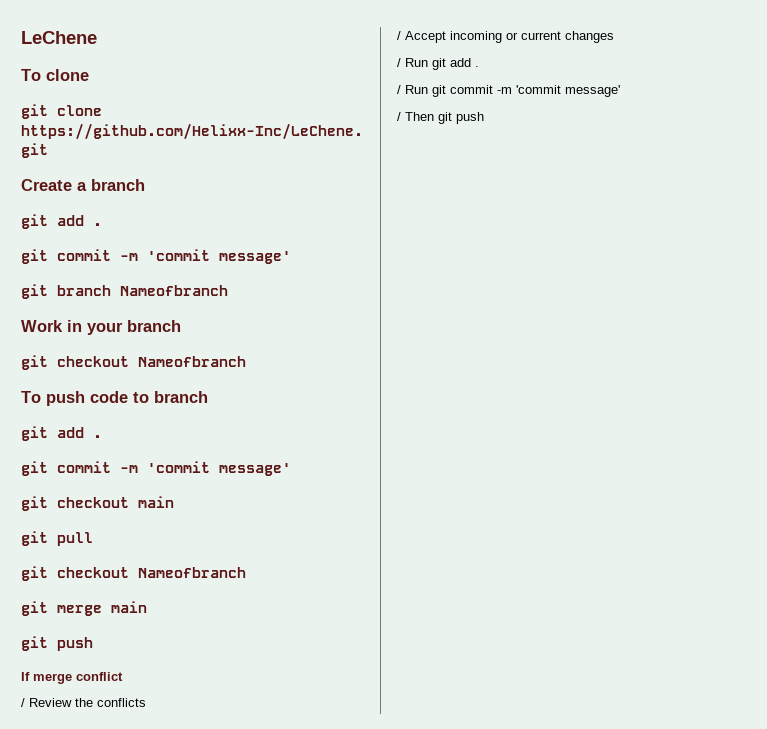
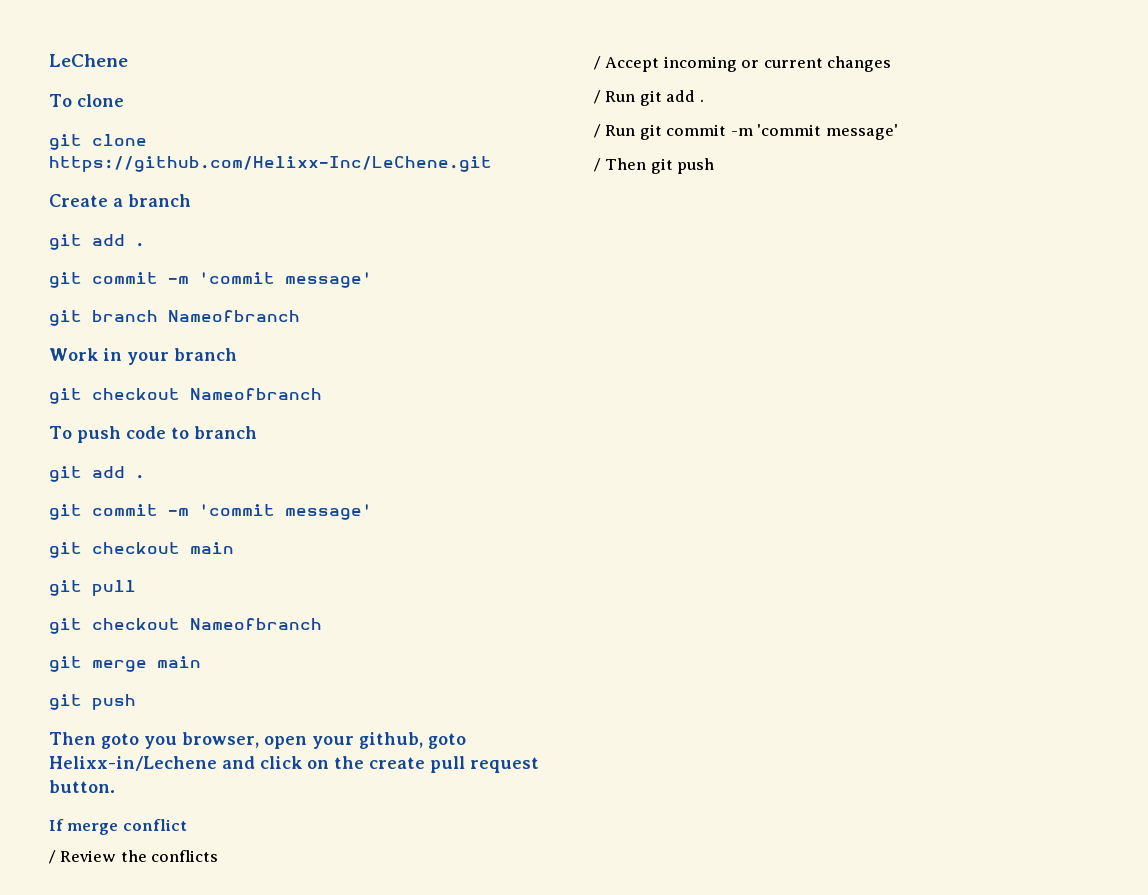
(93, 644) none -> [49,732,466,749] [49,756,539,773] [49,780,115,793] // Then goto you browser, open your github, goto Helixx-in/Lechene and click on the create pull request button.

